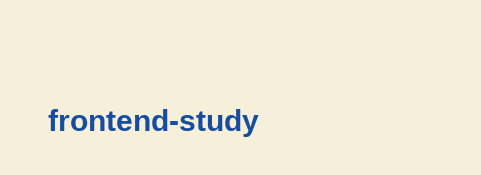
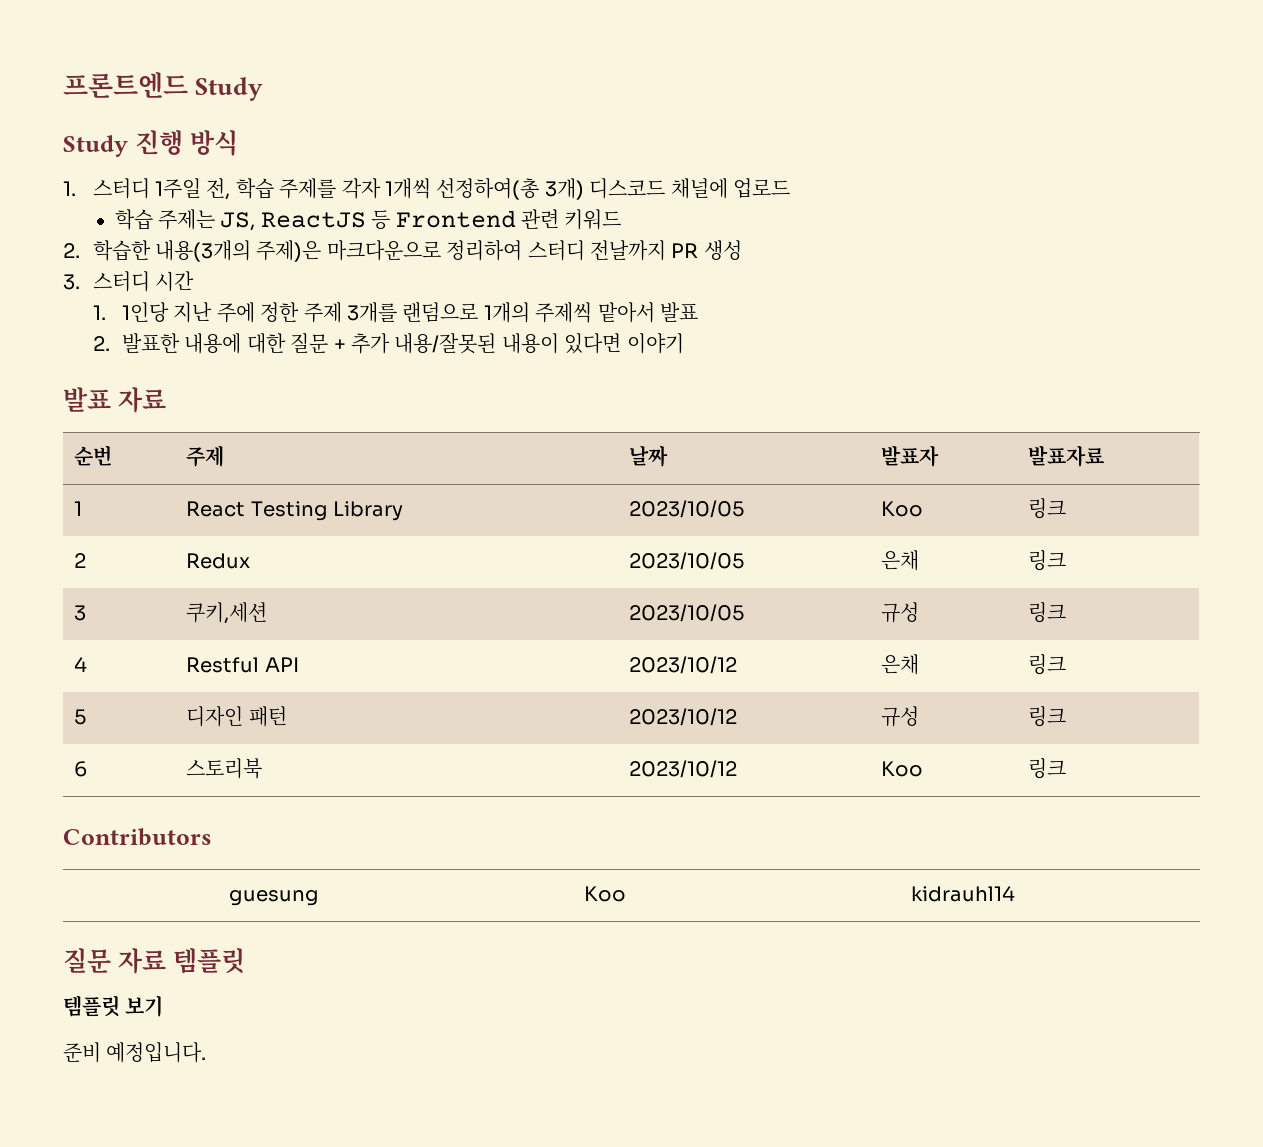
[48,109,259,137] frontend-study -> [63,72,264,101] [63,130,238,157] [63,178,790,200] [114,209,622,231] [63,240,742,262] [63,271,194,292] [92,302,699,323] [92,333,684,354] [63,387,166,413] [74,445,113,466] [186,445,225,467] [629,445,669,467] [881,445,940,467] [1028,445,1105,467] [74,501,83,516] [186,501,404,521] [629,500,745,518] [881,501,924,517] [1028,498,1067,519] [74,553,87,568] [186,553,251,569] [629,552,745,570] [881,550,920,571] [1028,550,1067,571] [74,605,87,621] [186,602,268,624] [629,604,745,622] [881,602,920,623] [1028,602,1067,623] [74,657,88,672] [186,657,299,673] [629,656,738,674] [881,654,920,675] [1028,654,1067,675] [74,709,87,725] [186,706,287,727] [629,708,738,726] [881,706,920,727] [1028,706,1067,727] [74,761,88,777] [186,758,263,779] [629,760,738,778] [881,761,924,777] [1028,758,1067,779] [63,828,212,846] [228,889,319,906] [584,886,626,902] [911,886,1015,902] [63,948,245,974] [63,995,164,1017] [63,1042,207,1063] 프론트엔드 Study // Study 진행 방식 // 1. 스터디 1주일 전, 학습 주제를 각자 1개씩 선정하여(총 3개) 디스코드 채널에 업로드 // 학습 주제는 JS, ReactJS 등 Frontend 관련 키워드 // 2. 학습한 내용(3개의 주제)은 마크다운으로 정리하여 스터디 전날까지 PR 생성 // 3. 스터디 시간 // 1. 1인당 지난 주에 정한 주제 3개를 랜덤으로 1개의 주제씩 맡아서 발표 // 2. 발표한 내용에 대한 질문 + 추가 내용/잘못된 내용이 있다면 이야기 // 발표 자료 // 순번 | 주제 | 날짜 | 발표자 | 발표자료 // 1 | React Testing Library | 2023/10/05 | Koo | 링크 // 2 | Redux | 2023/10/05 | 은채 | 링크 // 3 | 쿠키,세션 | 2023/10/05 | 규성 | 링크 // 4 | Restful API | 2023/10/12 | 은채 | 링크 // 5 | 디자인 패턴 | 2023/10/12 | 규성 | 링크 // 6 | 스토리북 | 2023/10/12 | Koo | 링크 // Contributors // guesung | Koo | kidrauhl14 // 질문 자료 템플릿 // 템플릿 보기 // 준비 예정입니다.

